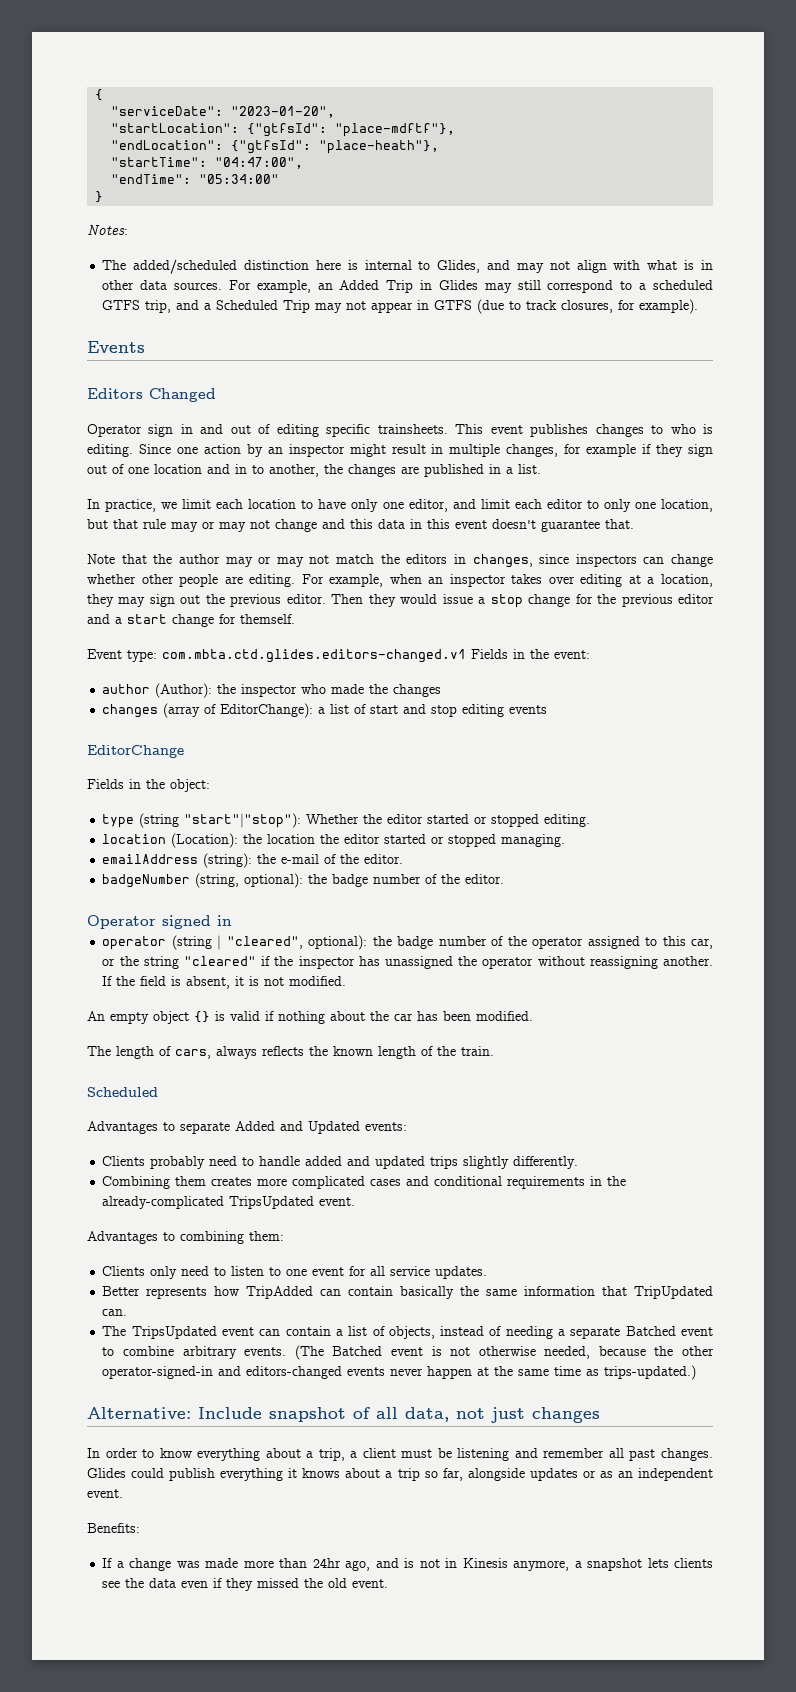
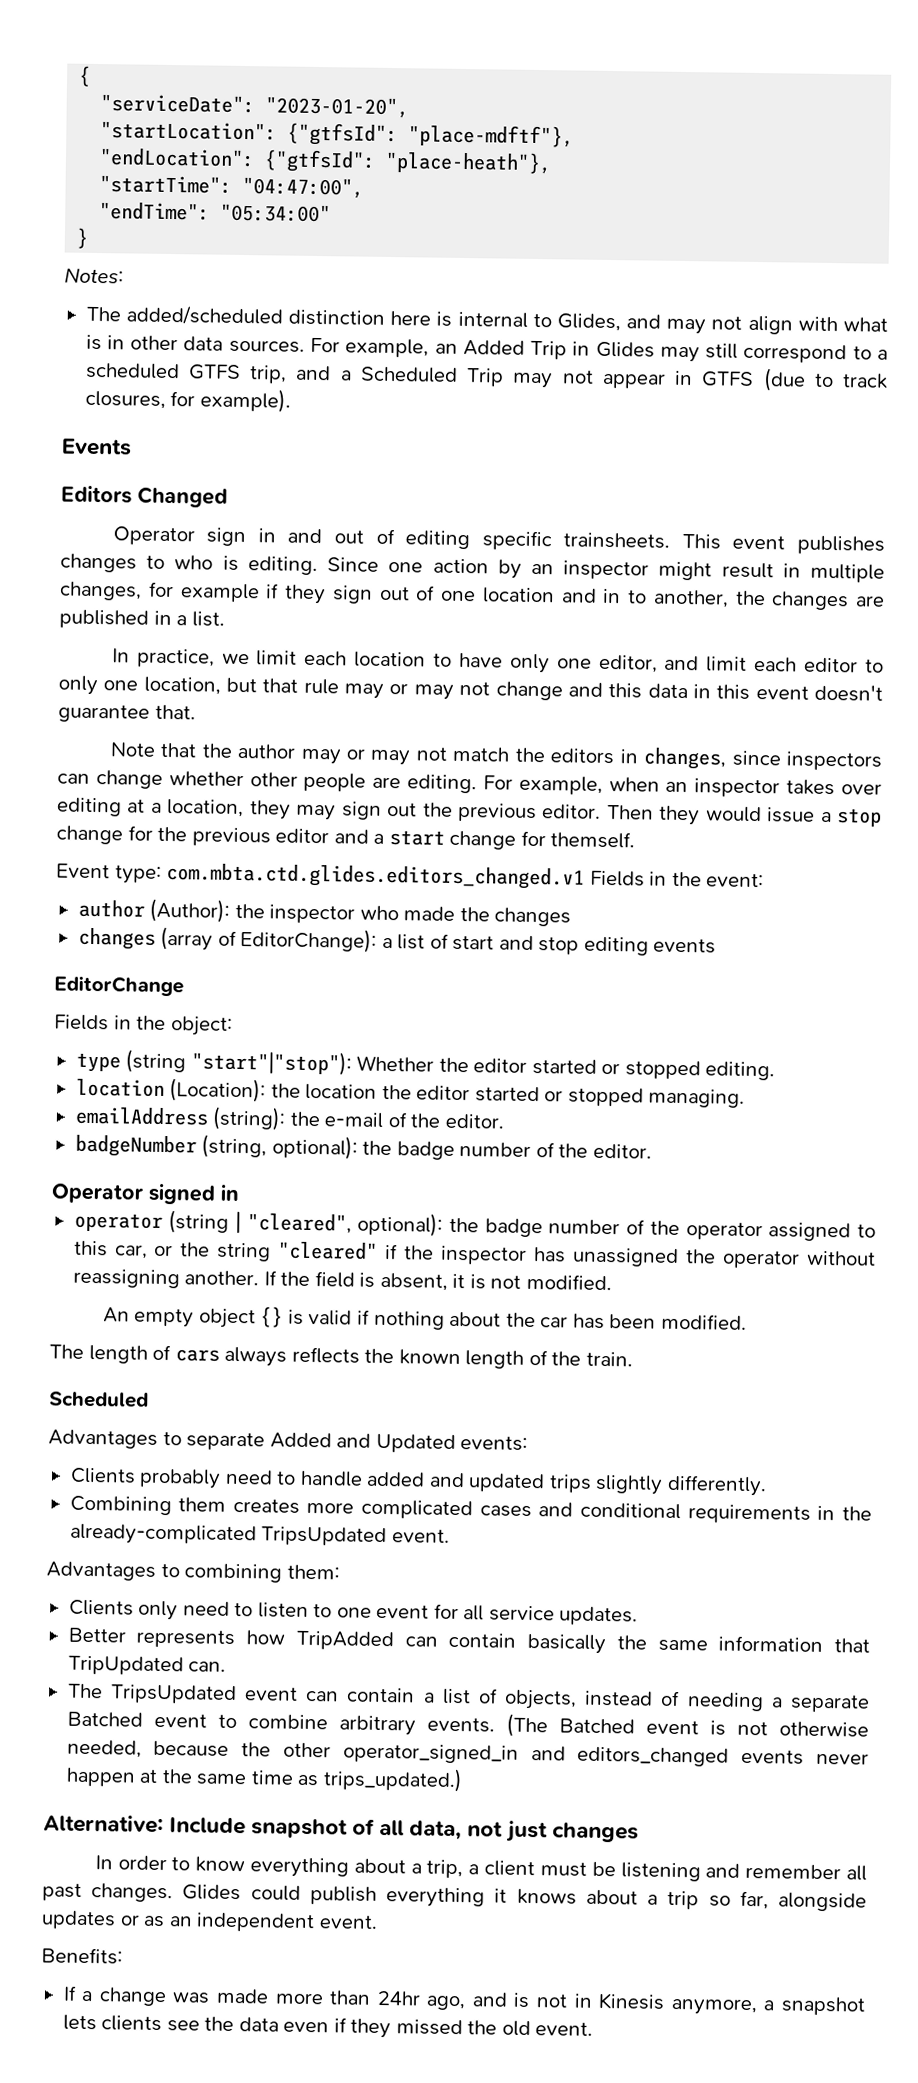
[162,649,466,663] com.mbta.ctd.glides.editors-changed.v1 -> [166,863,586,890] com.mbta.ctd.glides.editors_changed.v1
[175,1049,211,1059] cars, -> [174,1349,220,1362] cars
[102,1366,343,1379] operator-signed-in and editors-changed -> [342,1743,730,1767] operator_signed_in and editors_changed
[604,1365,697,1380] trips-updated.) -> [322,1767,463,1793] trips_updated.)

